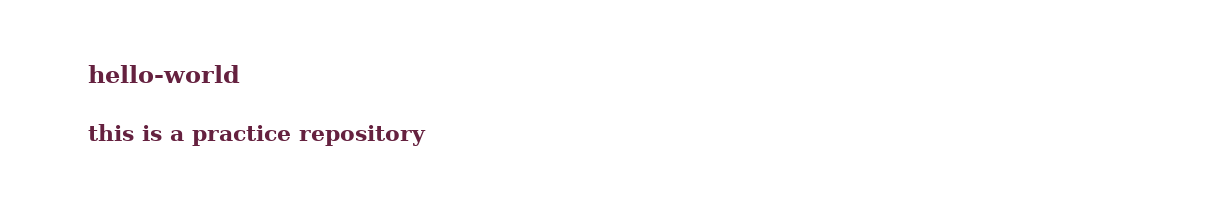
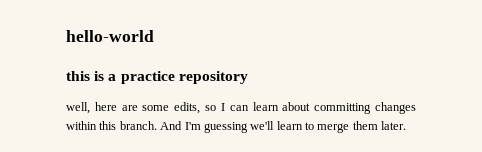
(426, 135) none -> [66,102,416,114] [66,121,407,133] // well, here are some edits, so I can learn about committing changes within this branch. And I'm guessing we'll learn to merge them later.

